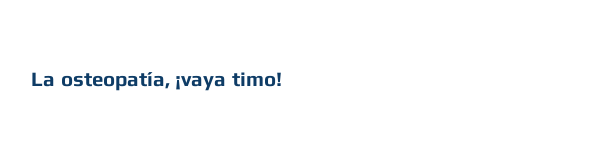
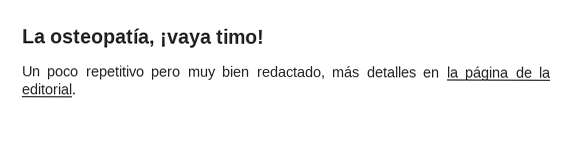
(282, 79) none -> [21,65,552,81] [21,83,76,95] // Un poco repetitivo pero muy bien redactado, más detalles en la página de la editorial.

